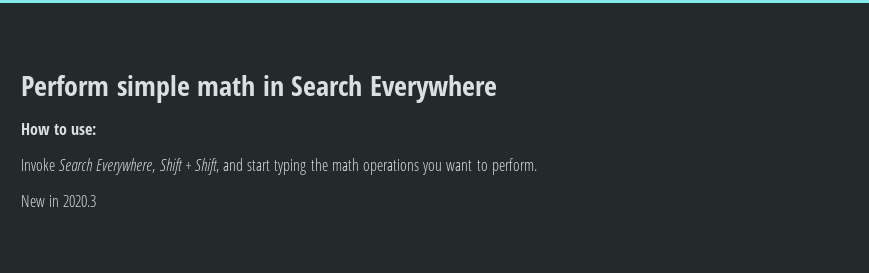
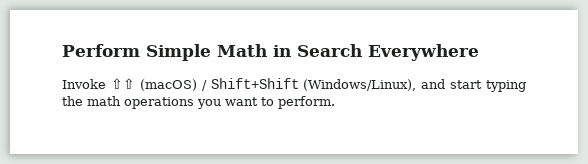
[116,75,256,103] simple math -> [146,44,267,61] Simple Math
[21,123,97,135] [21,158,219,175] How to use: // Invoke Search Everywhere, Shift + Shift, -> [62,78,417,91] Invoke ⇧⇧ (macOS) / Shift+Shift (Windows/Linux),
[21,195,97,207] // New in 2020.3 -> (335, 102) none

